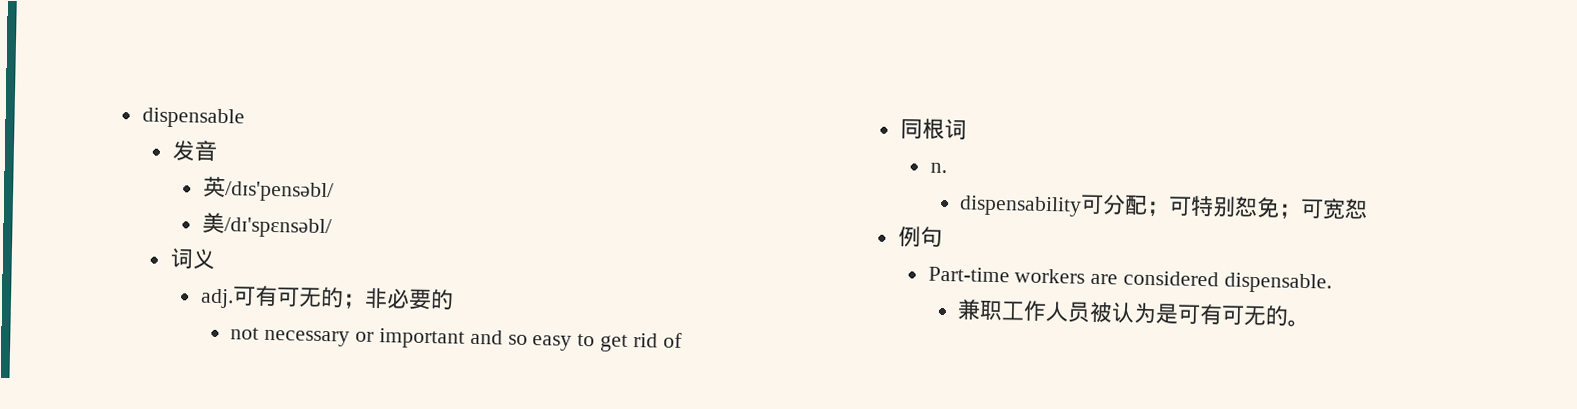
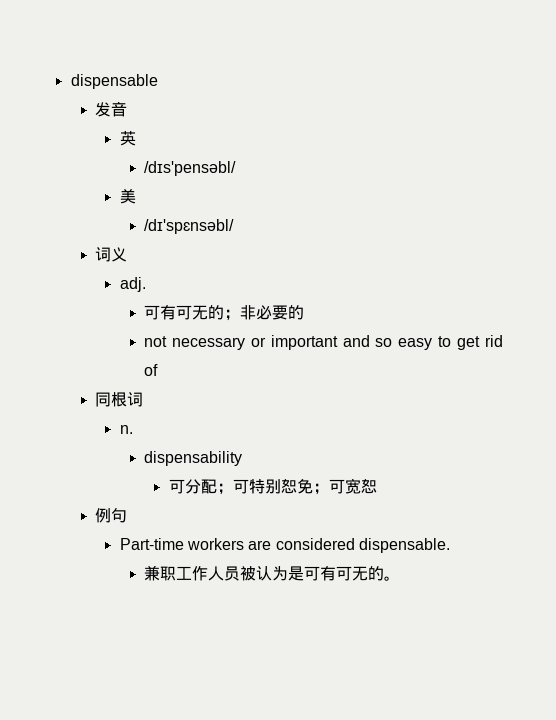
(226, 187) none -> (136, 138) //
(225, 223) none -> (136, 196) //
(234, 298) none -> (146, 284) //
(1083, 206) none -> (243, 458) //

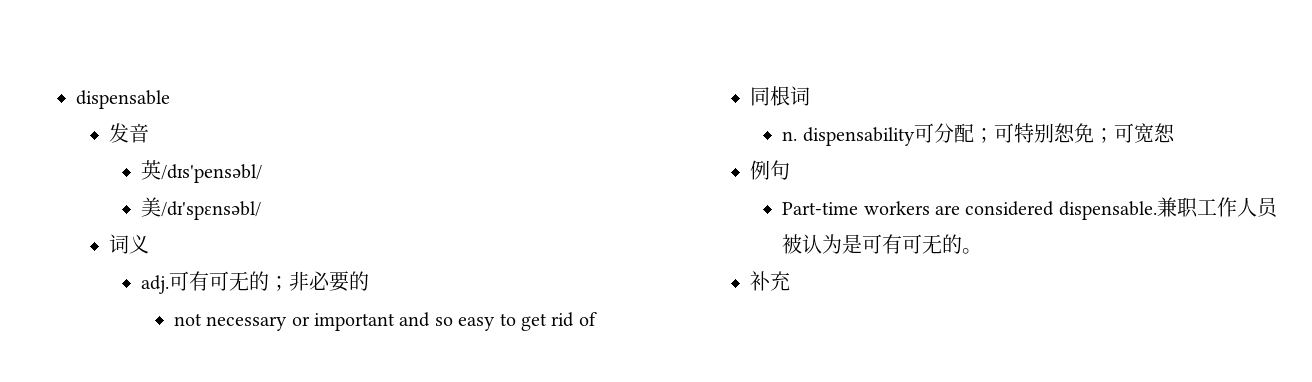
(136, 138) // -> (162, 170) none
(136, 196) // -> (162, 207) none
(146, 284) // -> (170, 284) none
(133, 429) // -> (798, 136) none
(243, 458) // -> (915, 136) none
(450, 545) // -> (1157, 210) none
(401, 578) none -> [749,271,790,291] // 补充

